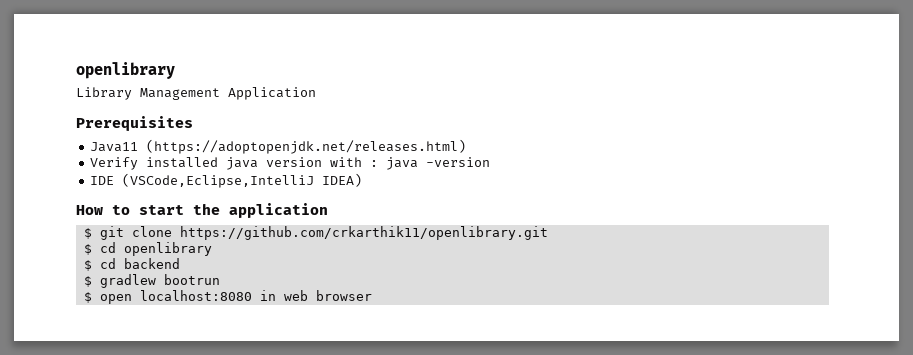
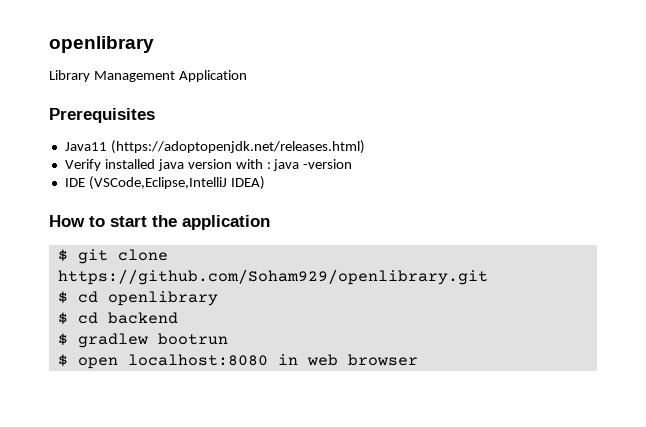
[179,226,548,240] https://github.com/crkarthik11/openlibrary.git -> [57,269,488,285] https://github.com/Soham929/openlibrary.git

